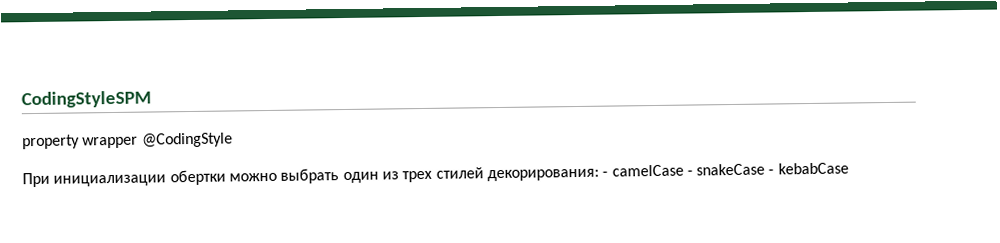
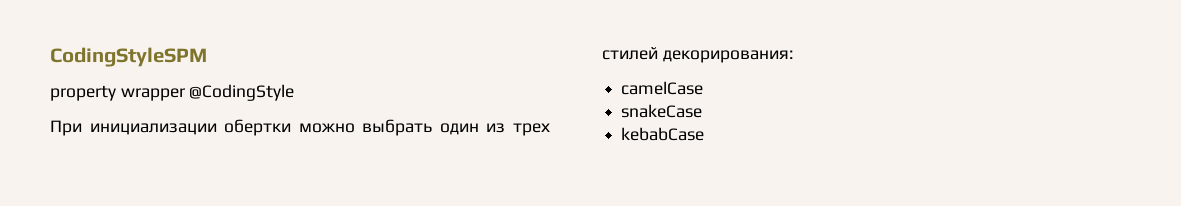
[602,171,609,177] - -> (793, 56) //
[686,170,693,176] - -> (704, 88) //
[768,169,775,175] - -> (703, 111) //

